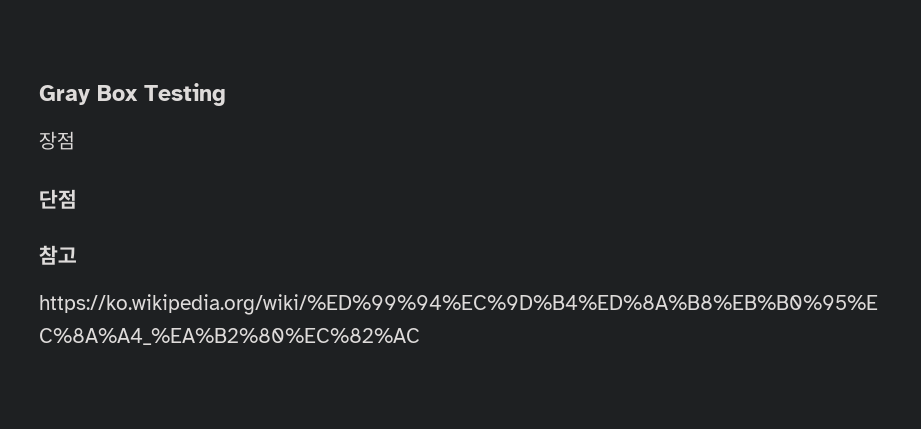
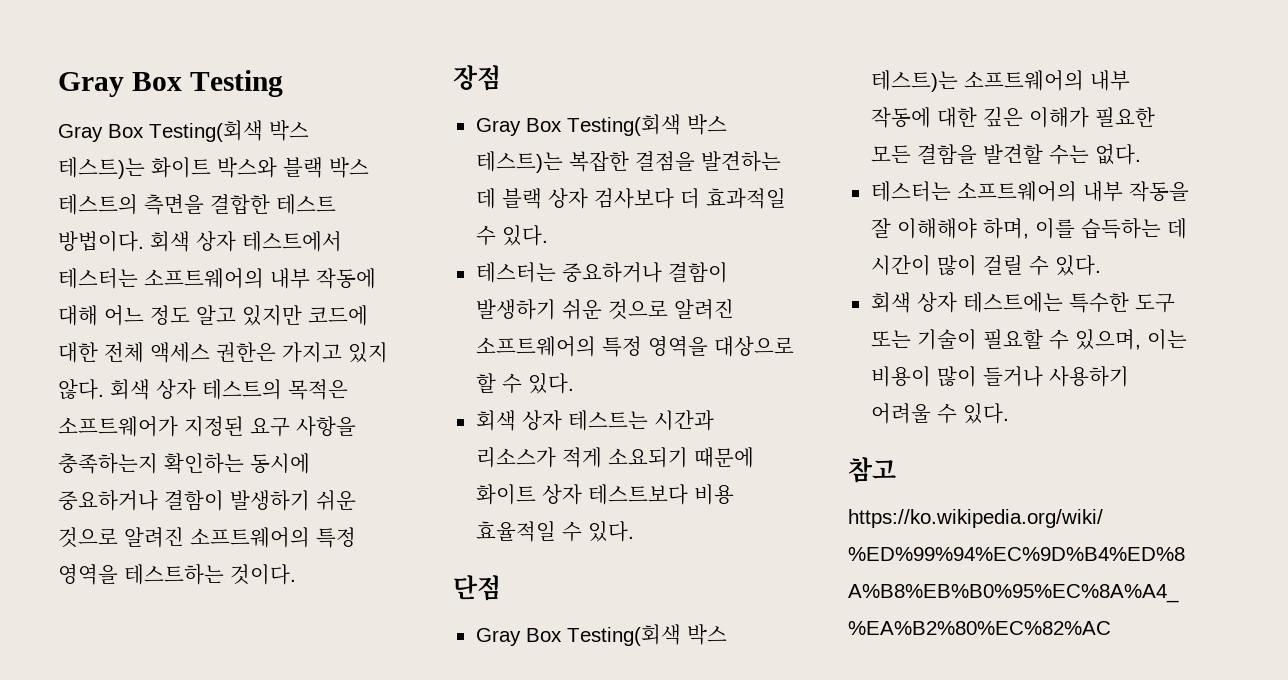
[39,131,75,150] [39,189,77,209] 장점 // 단점 -> [58,120,309,142] [58,157,369,179] [58,194,336,215] [58,231,342,252] [58,268,376,289] [58,305,368,326] [58,342,388,363] [58,379,348,400] [58,416,356,437] [58,453,310,474] [58,490,356,511] [58,527,356,548] [58,564,296,585] [453,65,501,91] [475,114,727,136] [475,151,781,173] [475,188,786,209] [475,225,548,246] [475,262,728,283] [475,299,734,320] [475,336,794,357] [475,373,574,394] [475,410,714,431] [475,447,754,468] [475,484,734,505] [475,521,634,542] [453,575,501,601] [475,624,727,646] [870,70,1130,92] [870,107,1155,128] [870,144,1141,165] [870,181,1189,202] [870,218,1187,239] [870,255,1101,276] [870,292,1175,313] [870,329,1187,350] [870,366,1129,387] [870,403,1009,424] Gray Box Testing(회색 박스 테스트)는 화이트 박스와 블랙 박스 테스트의 측면을 결합한 테스트 방법이다. 회색 상자 테스트에서 테스터는 소프트웨어의 내부 작동에 대해 어느 정도 알고 있지만 코드에 대한 전체 액세스 권한은 가지고 있지 않다. 회색 상자 테스트의 목적은 소프트웨어가 지정된 요구 사항을 충족하는지 확인하는 동시에 중요하거나 결함이 발생하기 쉬운 것으로 알려진 소프트웨어의 특정 영역을 테스트하는 것이다. // 장점 // Gray Box Testing(회색 박스 테스트)는 복잡한 결점을 발견하는 데 블랙 상자 검사보다 더 효과적일 수 있다. // 테스터는 중요하거나 결함이 발생하기 쉬운 것으로 알려진 소프트웨어의 특정 영역을 대상으로 할 수 있다. // 회색 상자 테스트는 시간과 리소스가 적게 소요되기 때문에 화이트 상자 테스트보다 비용 효율적일 수 있다. // 단점 // Gray Box Testing(회색 박스 테스트)는 소프트웨어의 내부 작동에 대한 깊은 이해가 필요한 모든 결함을 발견할 수는 없다. // 테스터는 소프트웨어의 내부 작동을 잘 이해해야 하며, 이를 습득하는 데 시간이 많이 걸릴 수 있다. // 회색 상자 테스트에는 특수한 도구 또는 기술이 필요할 수 있으며, 이는 비용이 많이 들거나 사용하기 어려울 수 있다.

